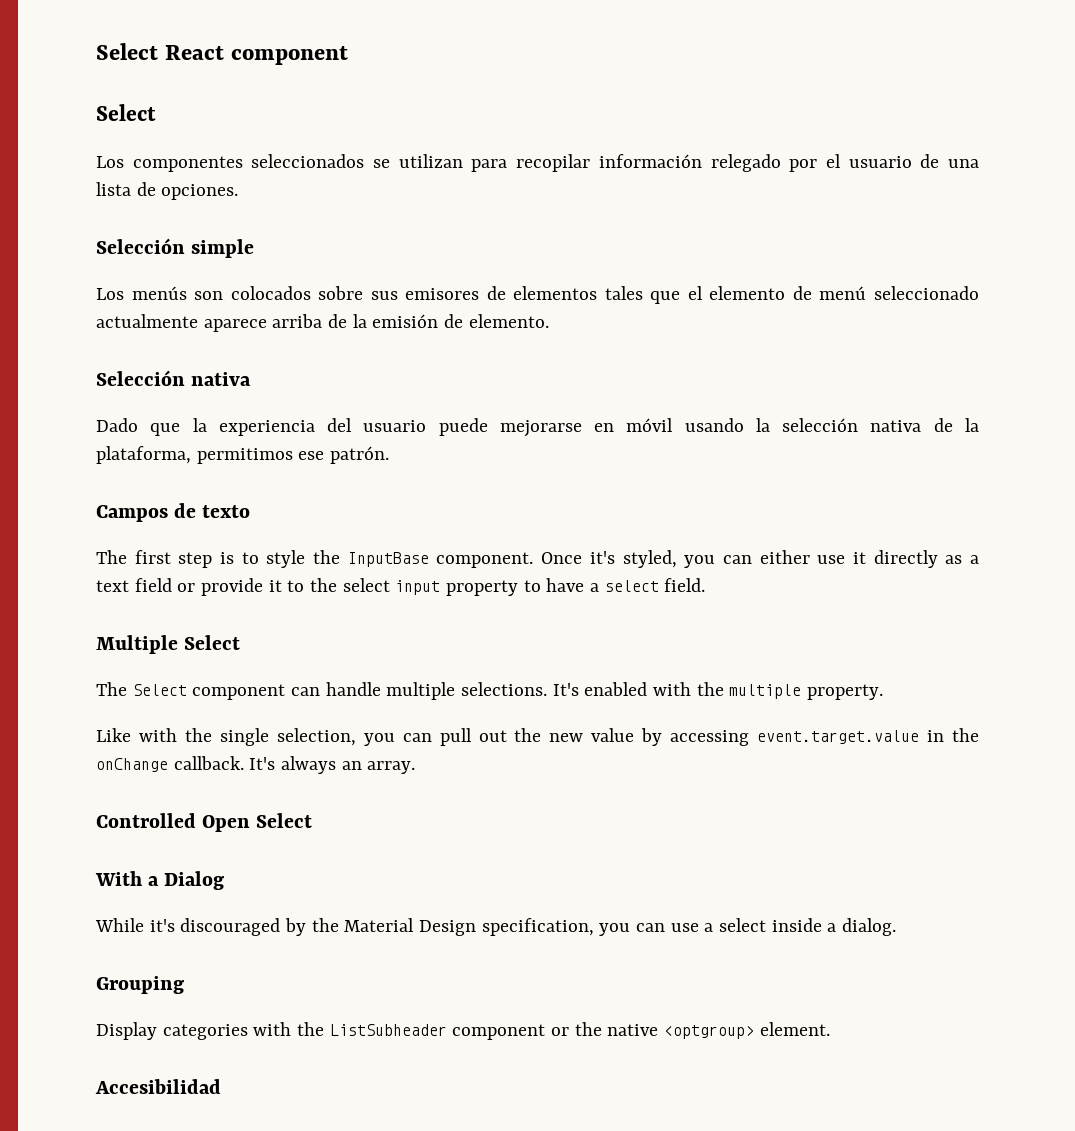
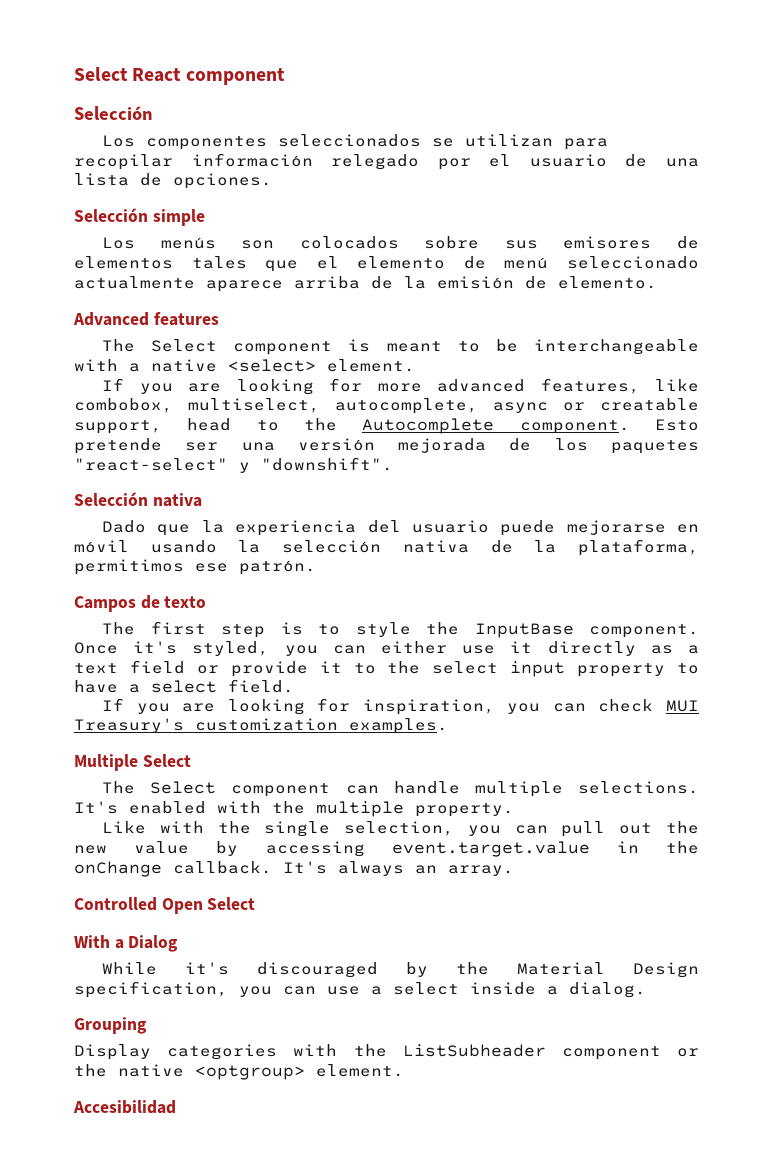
[96,104,156,121] Select -> [74,106,153,120] Selección
(549, 321) none -> [73,312,219,326] [102,339,700,355] [74,359,415,372] [102,378,700,395] [74,398,699,414] [74,418,699,434] [74,438,699,454] [74,457,393,473] // Advanced features // The Select component is meant to be interchangeable with a native <select> element. // If you are looking for more advanced features, like combobox, multiselect, autocomplete, async or creatable support, head to the Autocomplete component. Esto pretende ser una versión mejorada de los paquetes "react-select" y "downshift".
(706, 585) none -> [102,698,700,715] [74,718,448,734] // If you are looking for inspiration, you can check MUI Treasury's customization examples.

